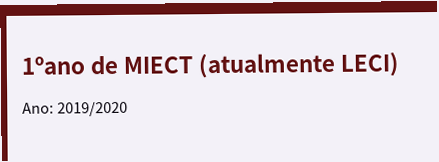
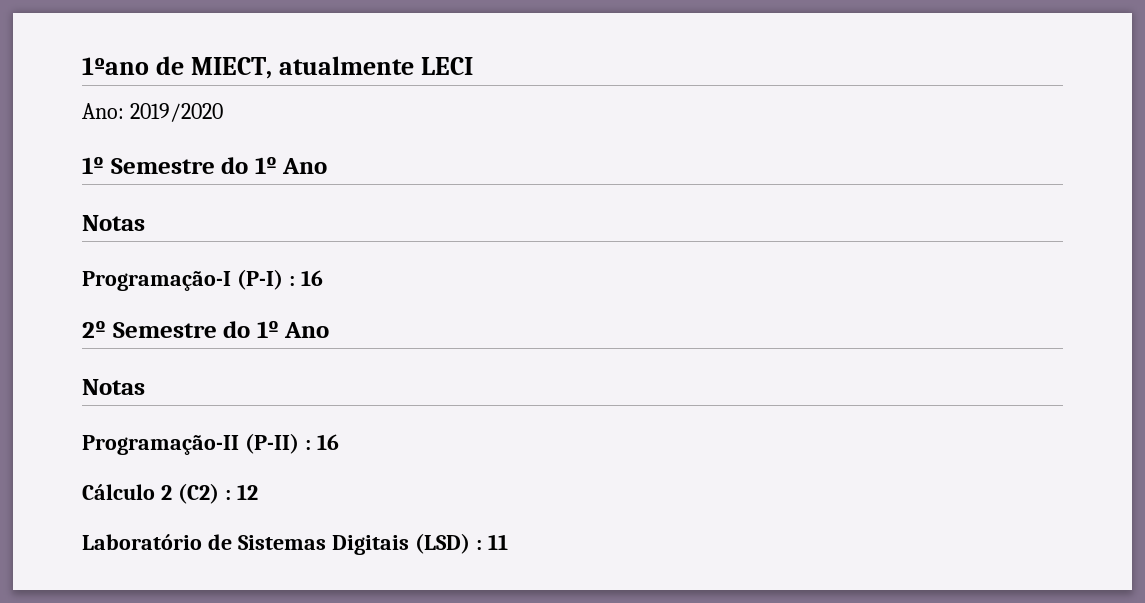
[123,52,400,79] MIECT (atualmente LECI) -> [190,56,473,79] MIECT, atualmente LECI
(128, 108) none -> [82,156,328,174] [82,215,145,231] [82,269,323,291] [82,320,330,338] [82,379,145,395] [82,433,339,455] [82,483,258,504] [82,533,508,555] // 1º Semestre do 1º Ano // Notas // Programação-I (P-I) : 16 // 2º Semestre do 1º Ano // Notas // Programação-II (P-II) : 16 // Cálculo 2 (C2) : 12 // Laboratório de Sistemas Digitais (LSD) : 11

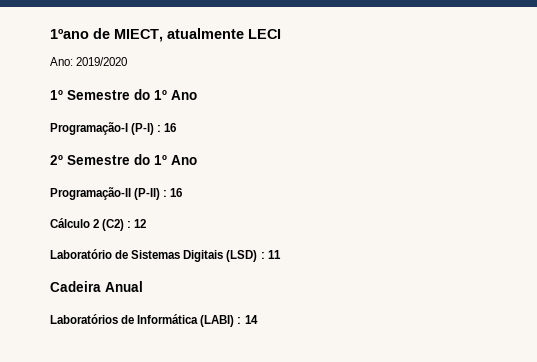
[82,215,145,231] // Notas -> (197, 95) none
[82,379,145,395] // Notas -> (197, 160) none
(508, 542) none -> [50,281,143,292] [50,314,258,327] // Cadeira Anual // Laboratórios de Informática (LABI) : 14

